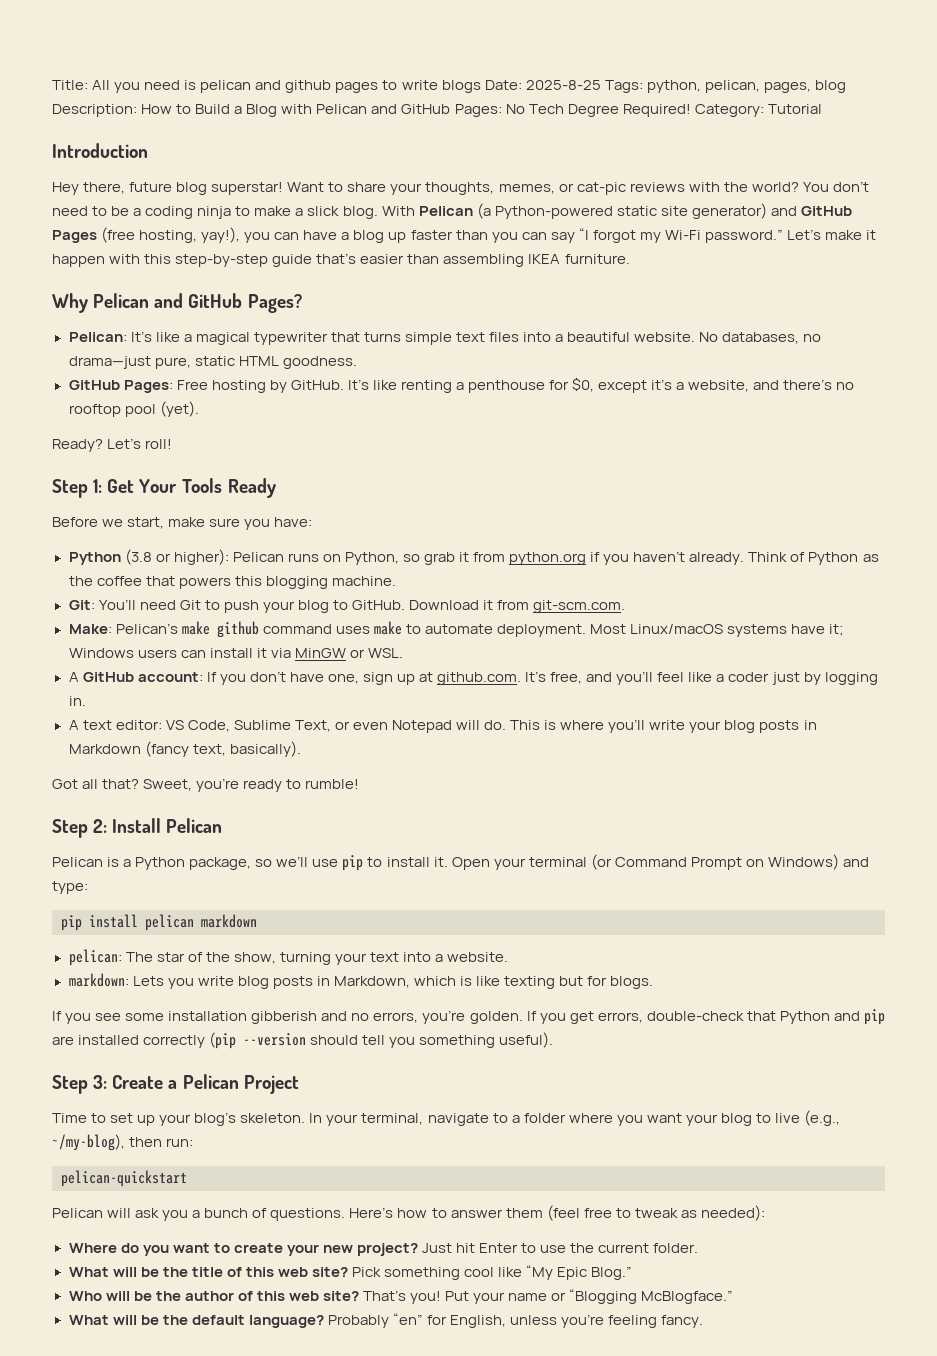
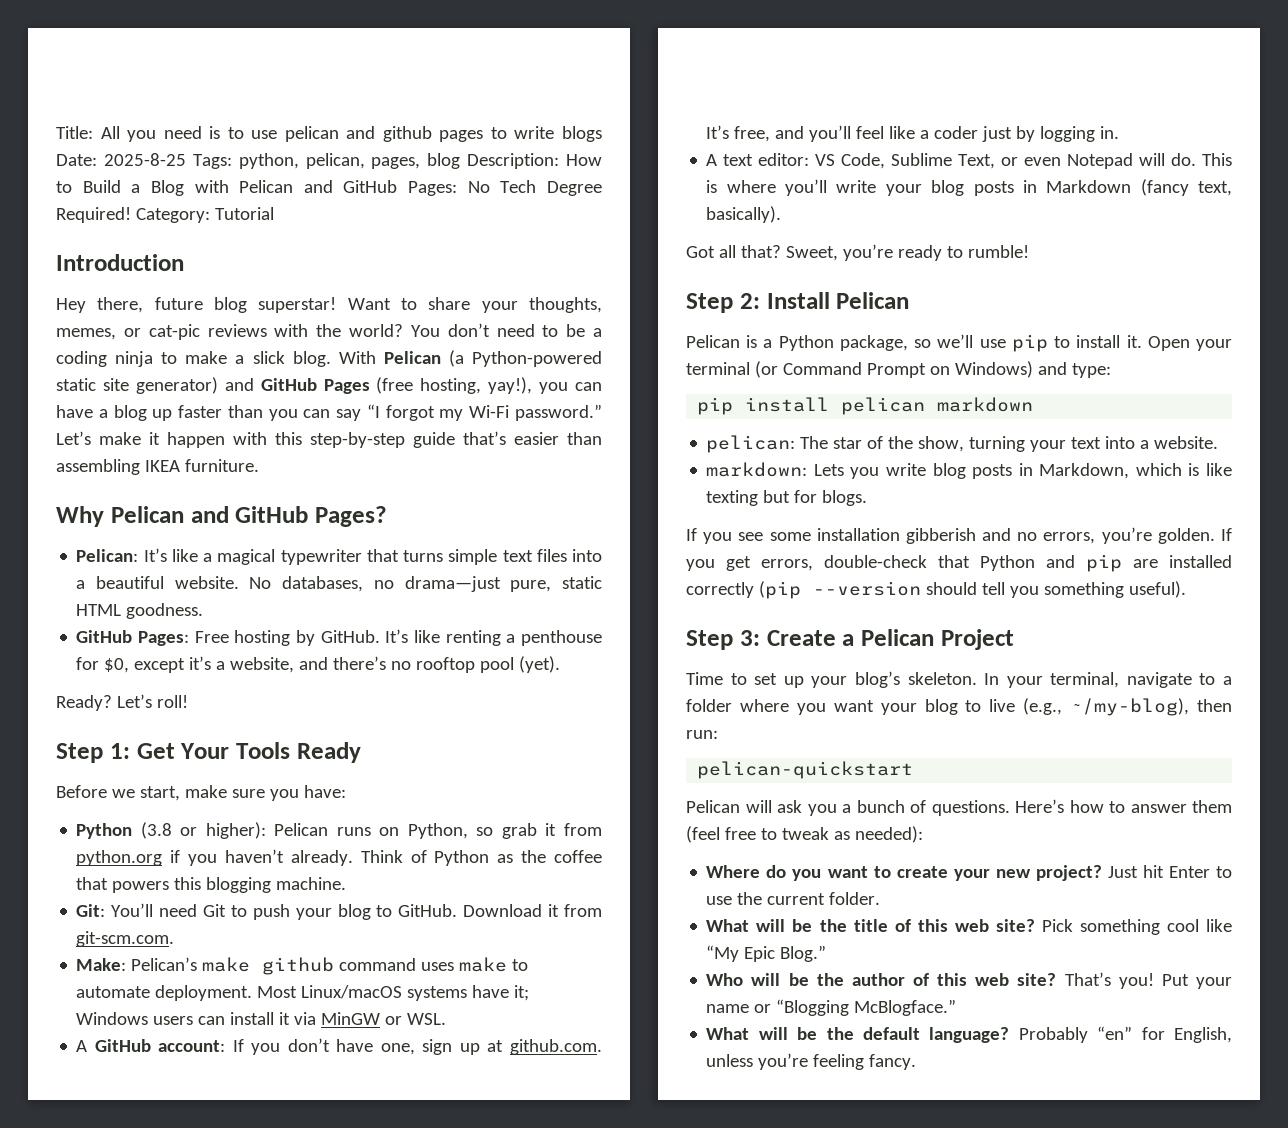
(197, 85) none -> [227,127,278,139] to use

